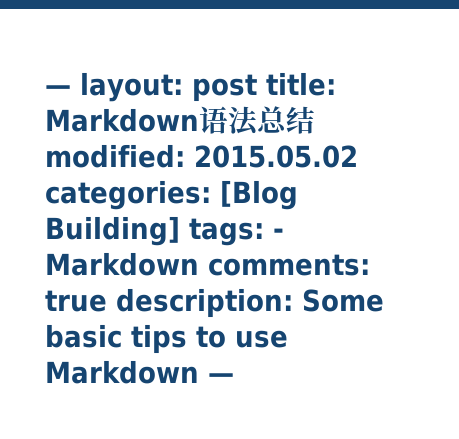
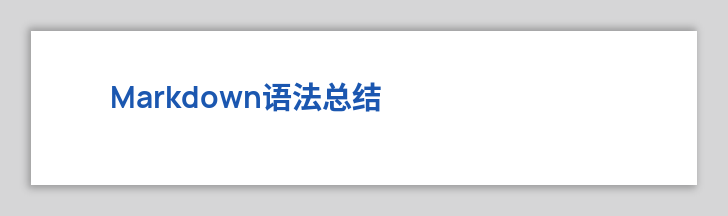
[45,72,336,102] [45,106,315,136] [45,144,358,168] [45,180,298,210] [45,216,284,246] [45,252,370,276] [45,288,384,318] [45,324,288,354] [45,360,234,384] — layout: post title: Markdown语法总结modified: 2015.05.02 categories: [Blog Building] tags: - Markdown comments: true description: Some basic tips to use Markdown — -> [110,82,382,112] Markdown语法总结

